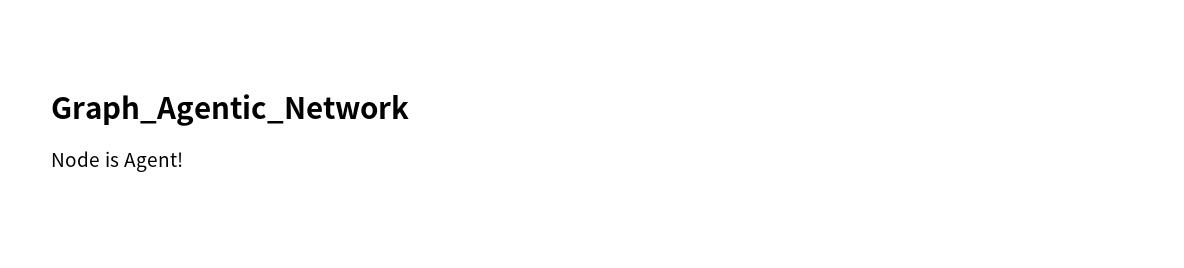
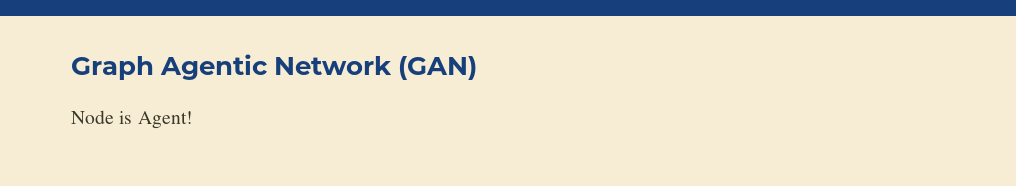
[51,94,409,126] Graph_Agentic_Network -> [71,54,478,80] Graph Agentic Network (GAN)

